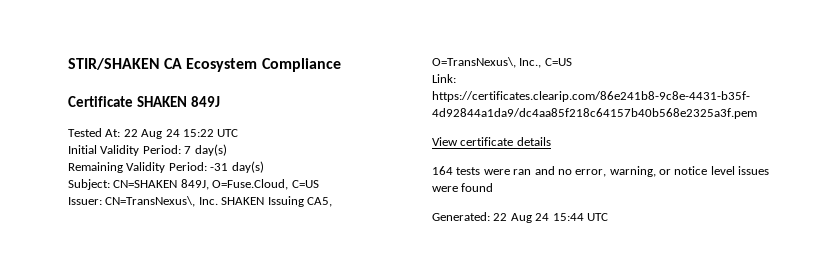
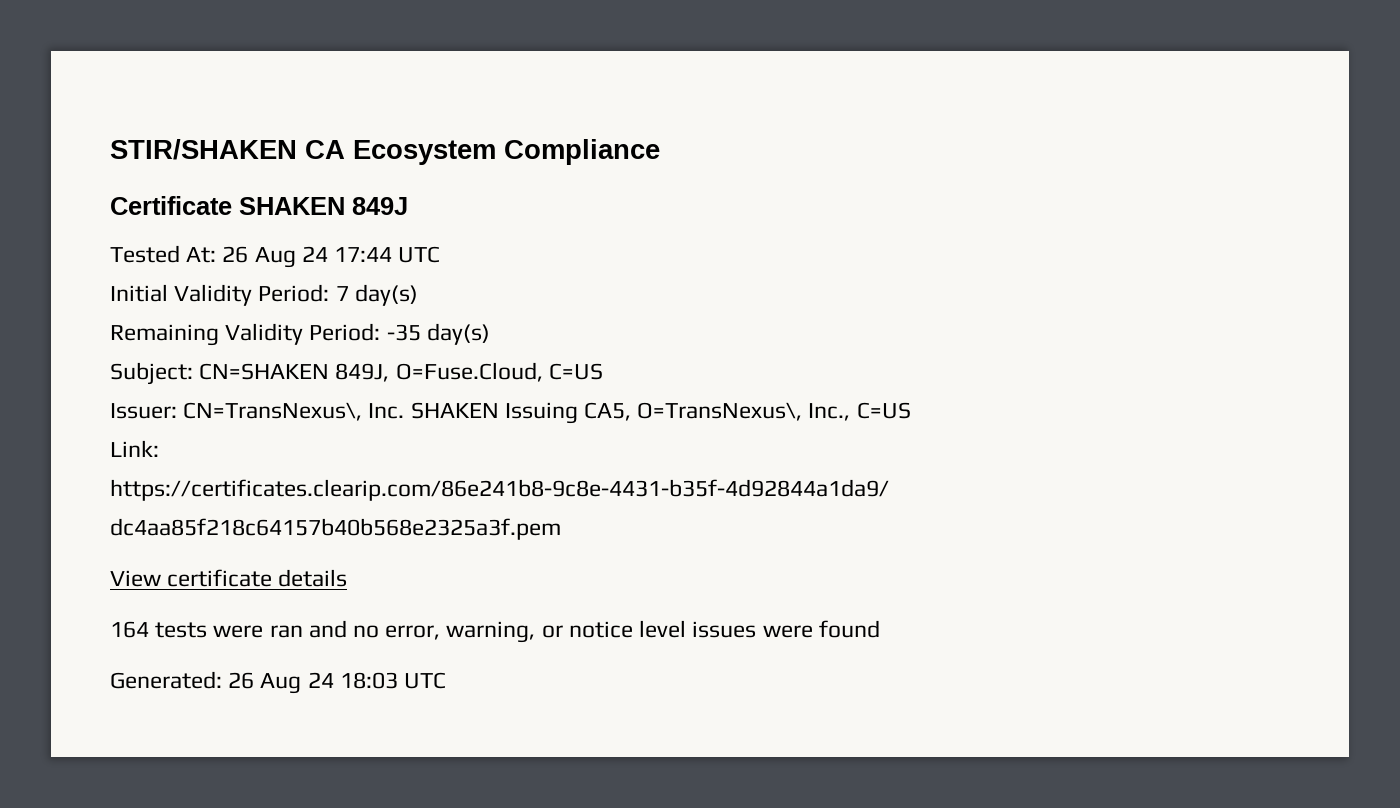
[123,129,214,139] 22 Aug 24 15:22 -> [222,246,393,268] 26 Aug 24 17:44
[210,163,229,171] -31 -> [386,324,421,341] -35
[493,213,584,223] 22 Aug 24 15:44 -> [228,672,398,694] 26 Aug 24 18:03

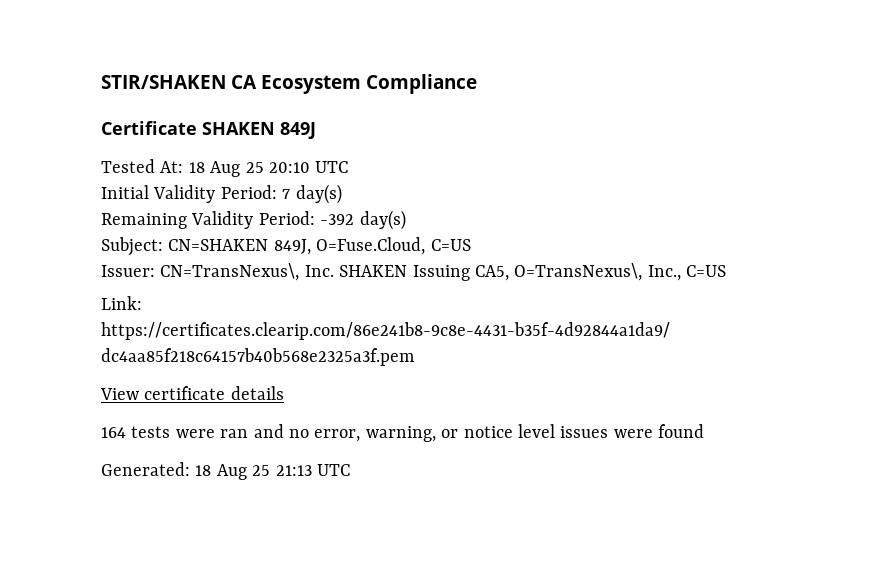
[222,246,393,268] 26 Aug 24 17:44 -> [188,161,310,177] 18 Aug 25 20:10
[386,324,421,341] -35 -> [320,214,355,225] -392
[228,672,398,694] 26 Aug 24 18:03 -> [195,464,312,480] 18 Aug 25 21:13

